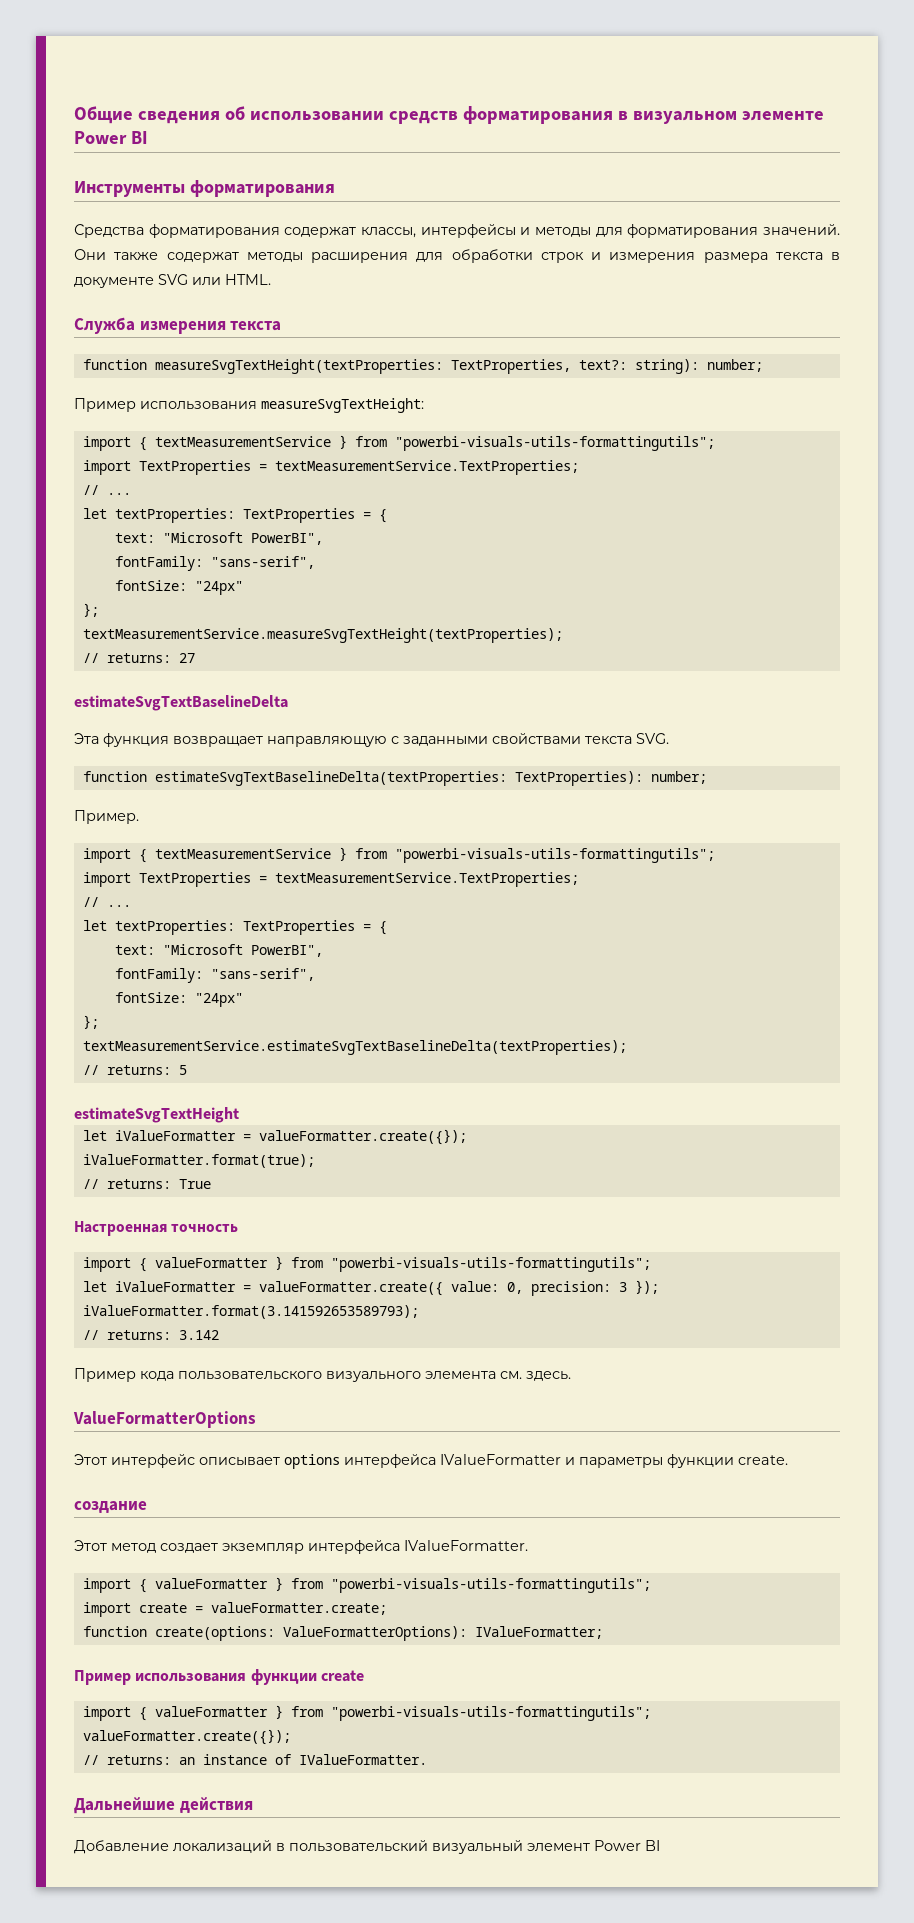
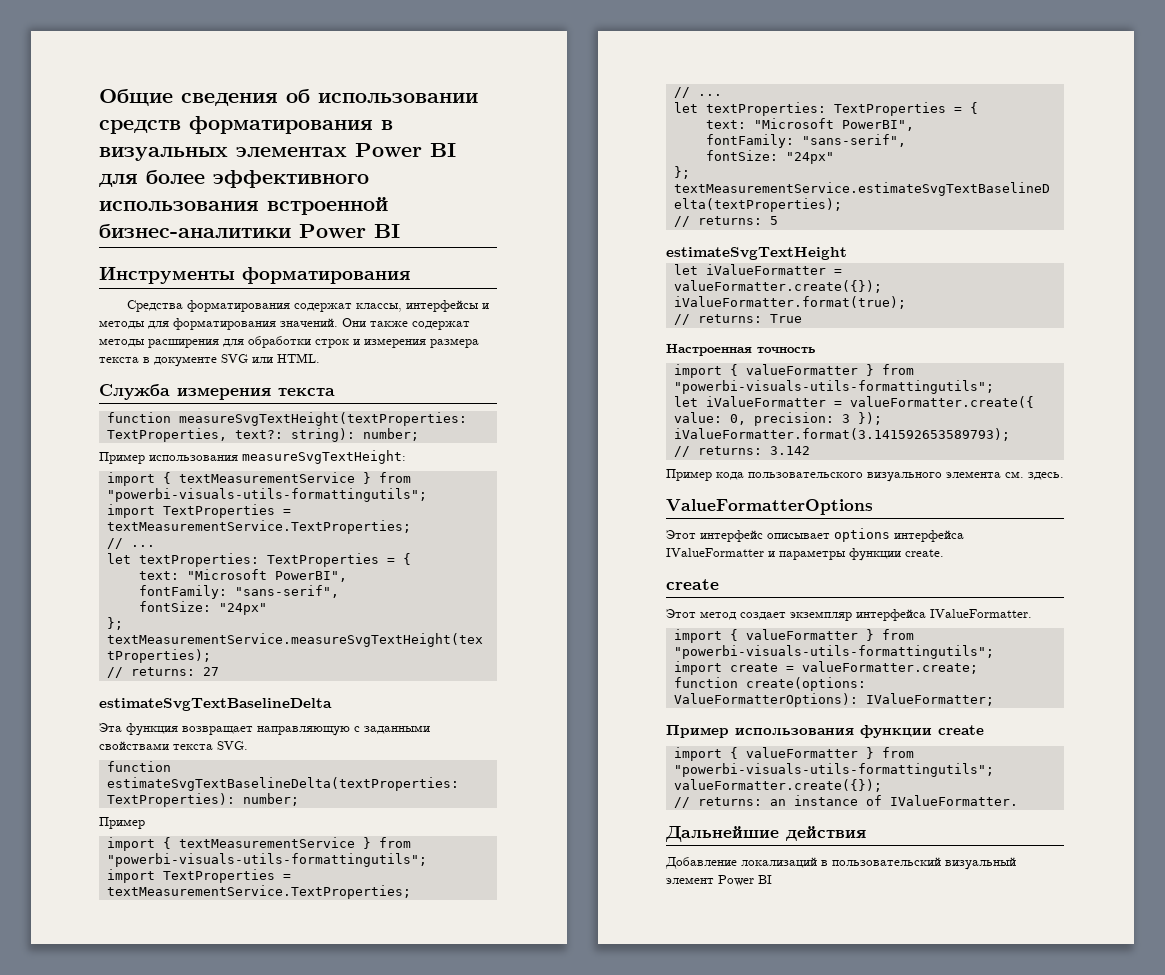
[632,111,824,124] визуальном элементе -> [99,143,456,161] [99,170,369,188] [99,197,388,215] [99,224,291,238] визуальных элементах Power BI для более эффективного использования встроенной бизнес-аналитики
[74,810,139,824] Пример. -> [99,817,145,829] Пример
[74,1501,147,1513] создание -> [666,579,719,590] create

